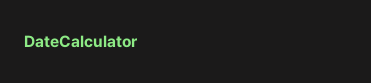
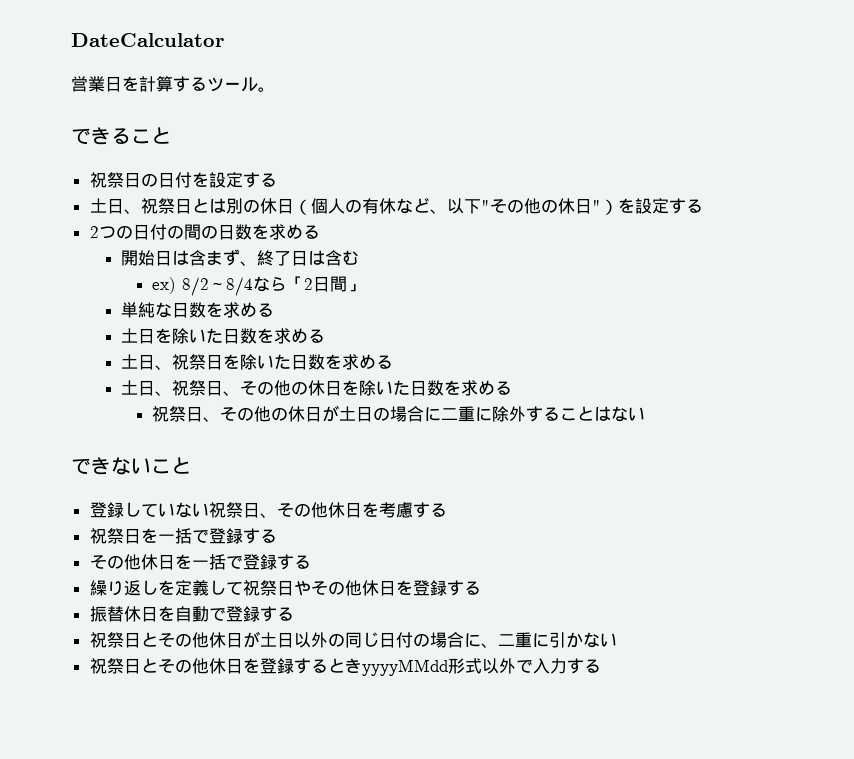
(138, 41) none -> [71,76,275,92] [71,127,171,145] [89,172,277,188] [89,197,703,215] [89,224,320,240] [120,249,359,266] [152,276,365,296] [120,302,274,318] [120,328,325,344] [120,354,393,370] [120,380,512,396] [152,405,646,422] [71,457,191,475] [89,502,447,518] [89,528,277,544] [89,554,311,570] [89,580,481,596] [89,606,294,622] [89,631,617,648] [89,658,601,676] // 営業日を計算するツール。 // できること // 祝祭日の日付を設定する // 土日、祝祭日とは別の休日（個人の有休など、以下"その他の休日"）を設定する // 2つの日付の間の日数を求める // 開始日は含まず、終了日は含む // ex) 8/2～8/4なら「2日間」 // 単純な日数を求める // 土日を除いた日数を求める // 土日、祝祭日を除いた日数を求める // 土日、祝祭日、その他の休日を除いた日数を求める // 祝祭日、その他の休日が土日の場合に二重に除外することはない // できないこと // 登録していない祝祭日、その他休日を考慮する // 祝祭日を一括で登録する // その他休日を一括で登録する // 繰り返しを定義して祝祭日やその他休日を登録する // 振替休日を自動で登録する // 祝祭日とその他休日が土日以外の同じ日付の場合に、二重に引かない // 祝祭日とその他休日を登録するときyyyyMMdd形式以外で入力する

